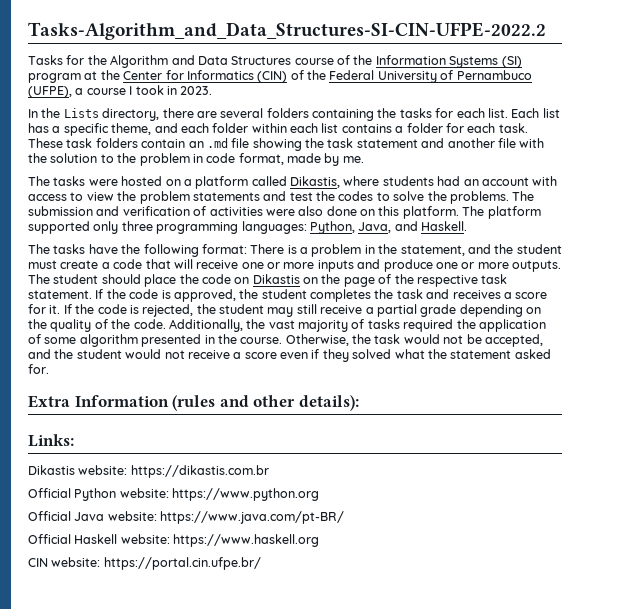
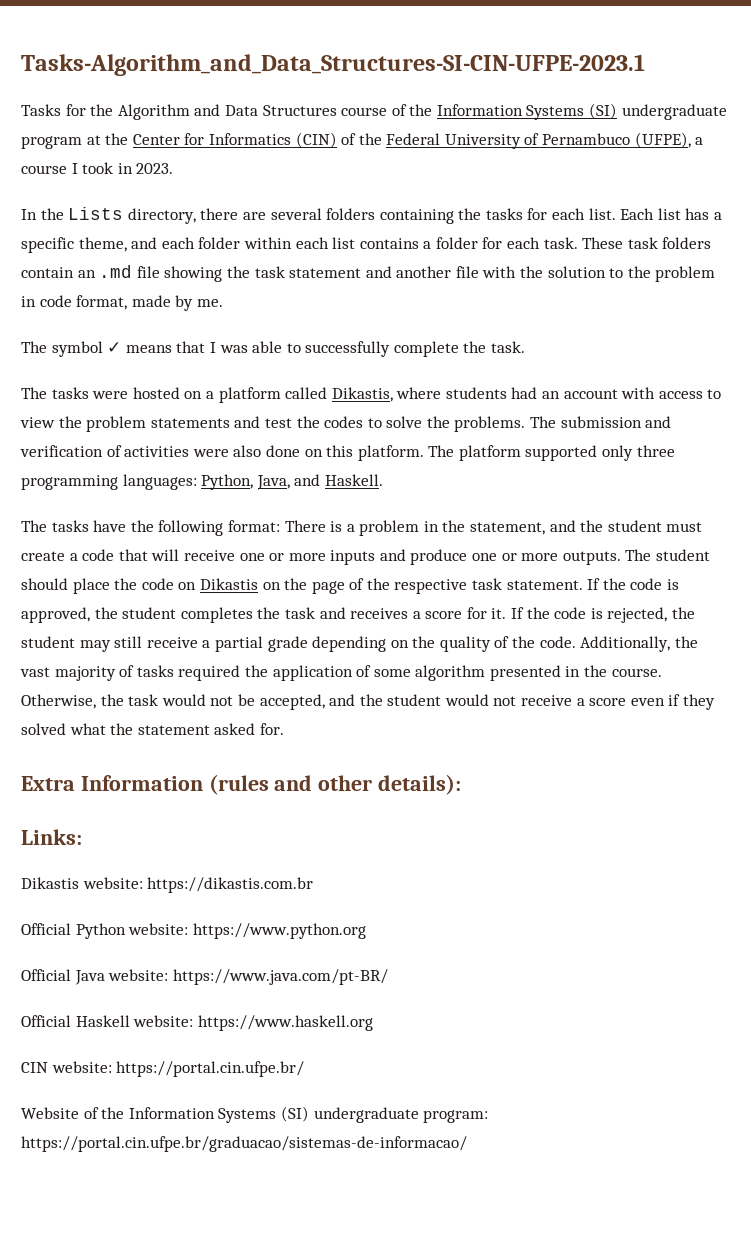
[28,22,546,40] Tasks-Algorithm_and_Data_Structures-SI-CIN-UFPE-2022.2 -> [21,54,645,76] Tasks-Algorithm_and_Data_Structures-SI-CIN-UFPE-2023.1
(522, 62) none -> [621,104,727,120] undergraduate
(364, 159) none -> [21,341,526,357] // The symbol ✓ means that I was able to successfully complete the task.
(261, 563) none -> [21,1106,489,1123] [21,1136,467,1152] // Website of the Information Systems (SI) undergraduate program: https://portal.cin.ufpe.br/graduacao/sistemas-de-informacao/

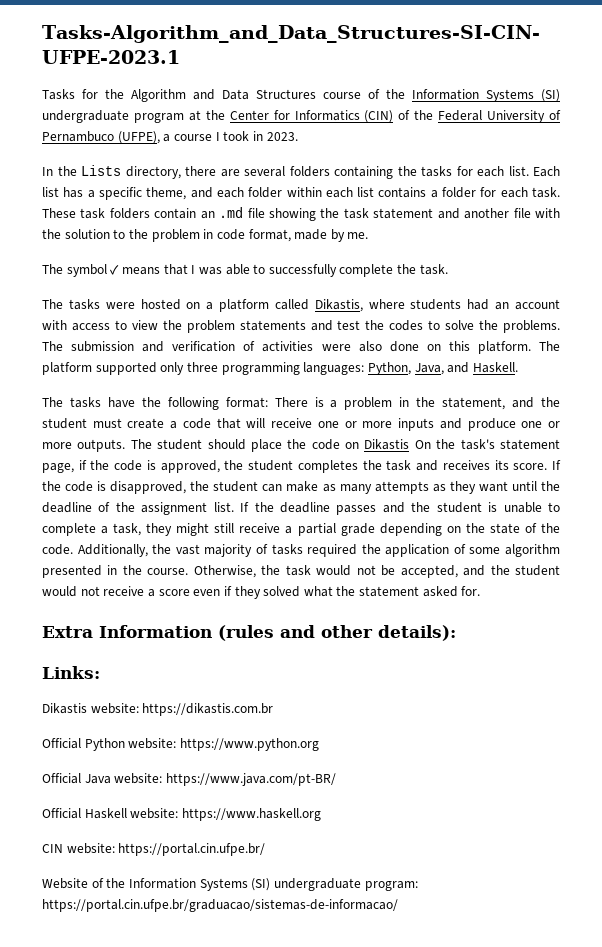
[262,578,601,594] on the page of the respective task statement. If -> [414,439,560,450] [42,460,87,473] On the task's statement page, if
[412,607,696,623] [21,636,111,652] a score for it. If the code is rejected, the student may -> [494,460,562,470] [42,481,560,494] [42,502,560,515] [42,523,210,536] its score. If the code is disapproved, the student can make as many attempts as they want until the deadline of the assignment list. If the deadline passes and the student is unable to complete a task, they might
[439,636,491,652] quality -> [489,523,520,534] state

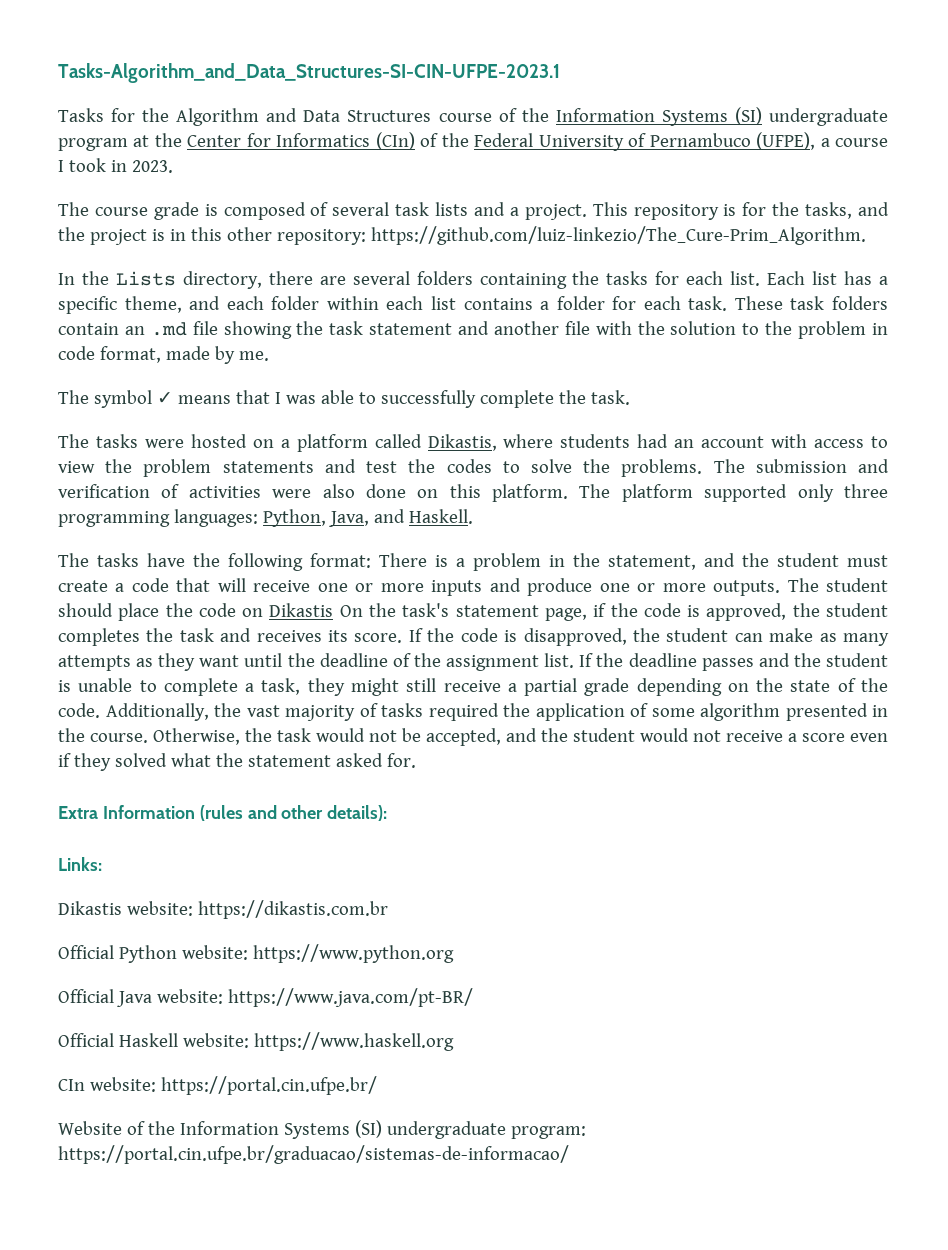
[364,110,394,123] (CIN) -> [375,132,415,150] (CIn)
(298, 136) none -> [58,202,890,220] [58,226,866,245] // The course grade is composed of several task lists and a project. This repository is for the tasks, and the project is in this other repository: https://github.com/luiz-linkezio/The_Cure-Prim_Algorithm.
[42,844,63,853] CIN -> [58,1079,85,1091] CIn

